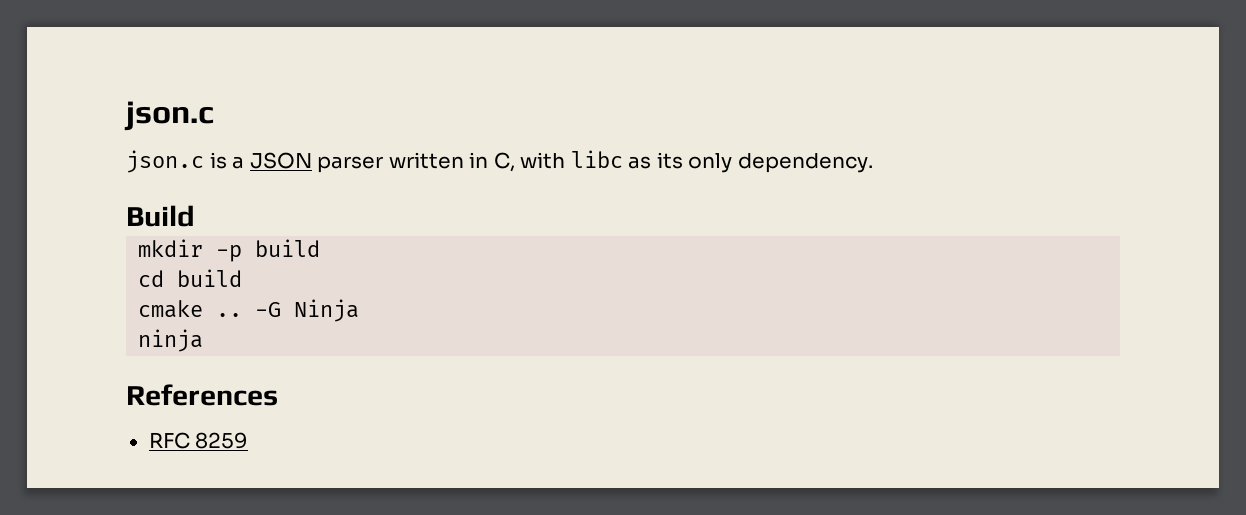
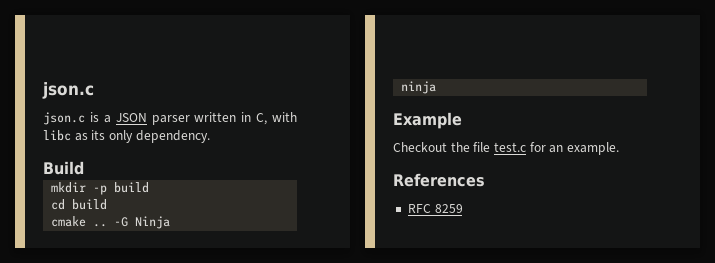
(204, 340) none -> [393,112,462,129] [393,142,619,155] // Example // Checkout the file test.c for an example.

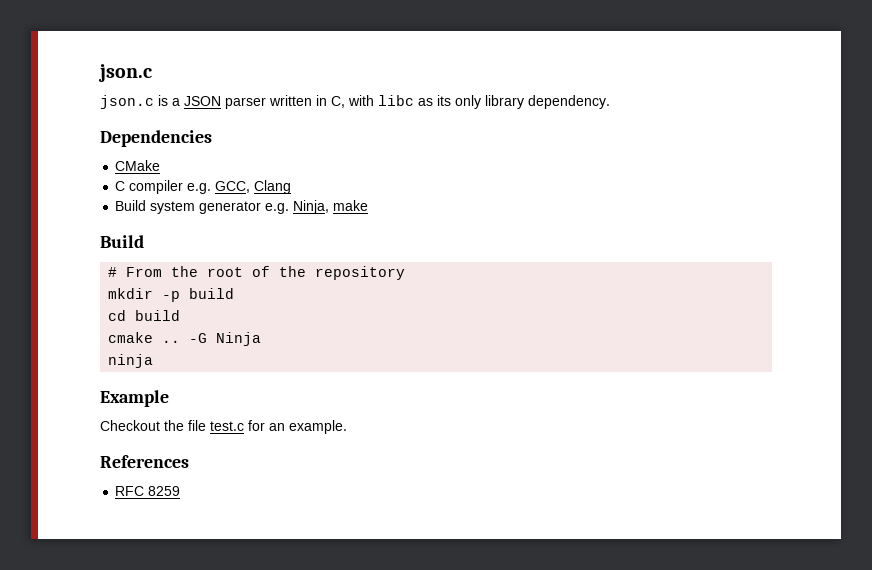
(133, 136) none -> [485,95,524,109] library
[43,161,84,175] Build -> [100,130,212,147] [115,160,161,171] [115,180,292,194] [115,200,369,214] [100,235,144,248] [108,266,406,280] Dependencies // CMake // C compiler e.g. GCC, Clang // Build system generator e.g. Ninja, make // Build // # From the root of the repository

